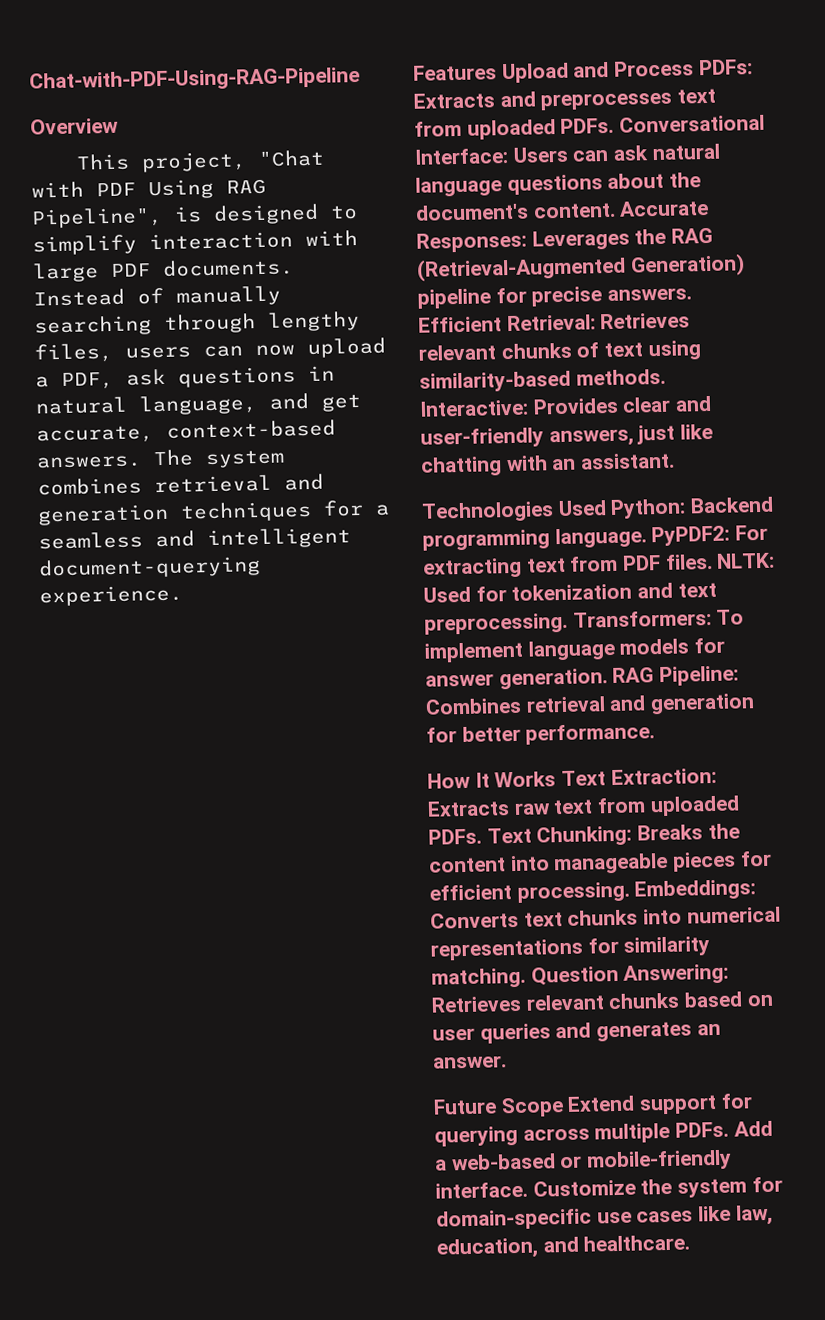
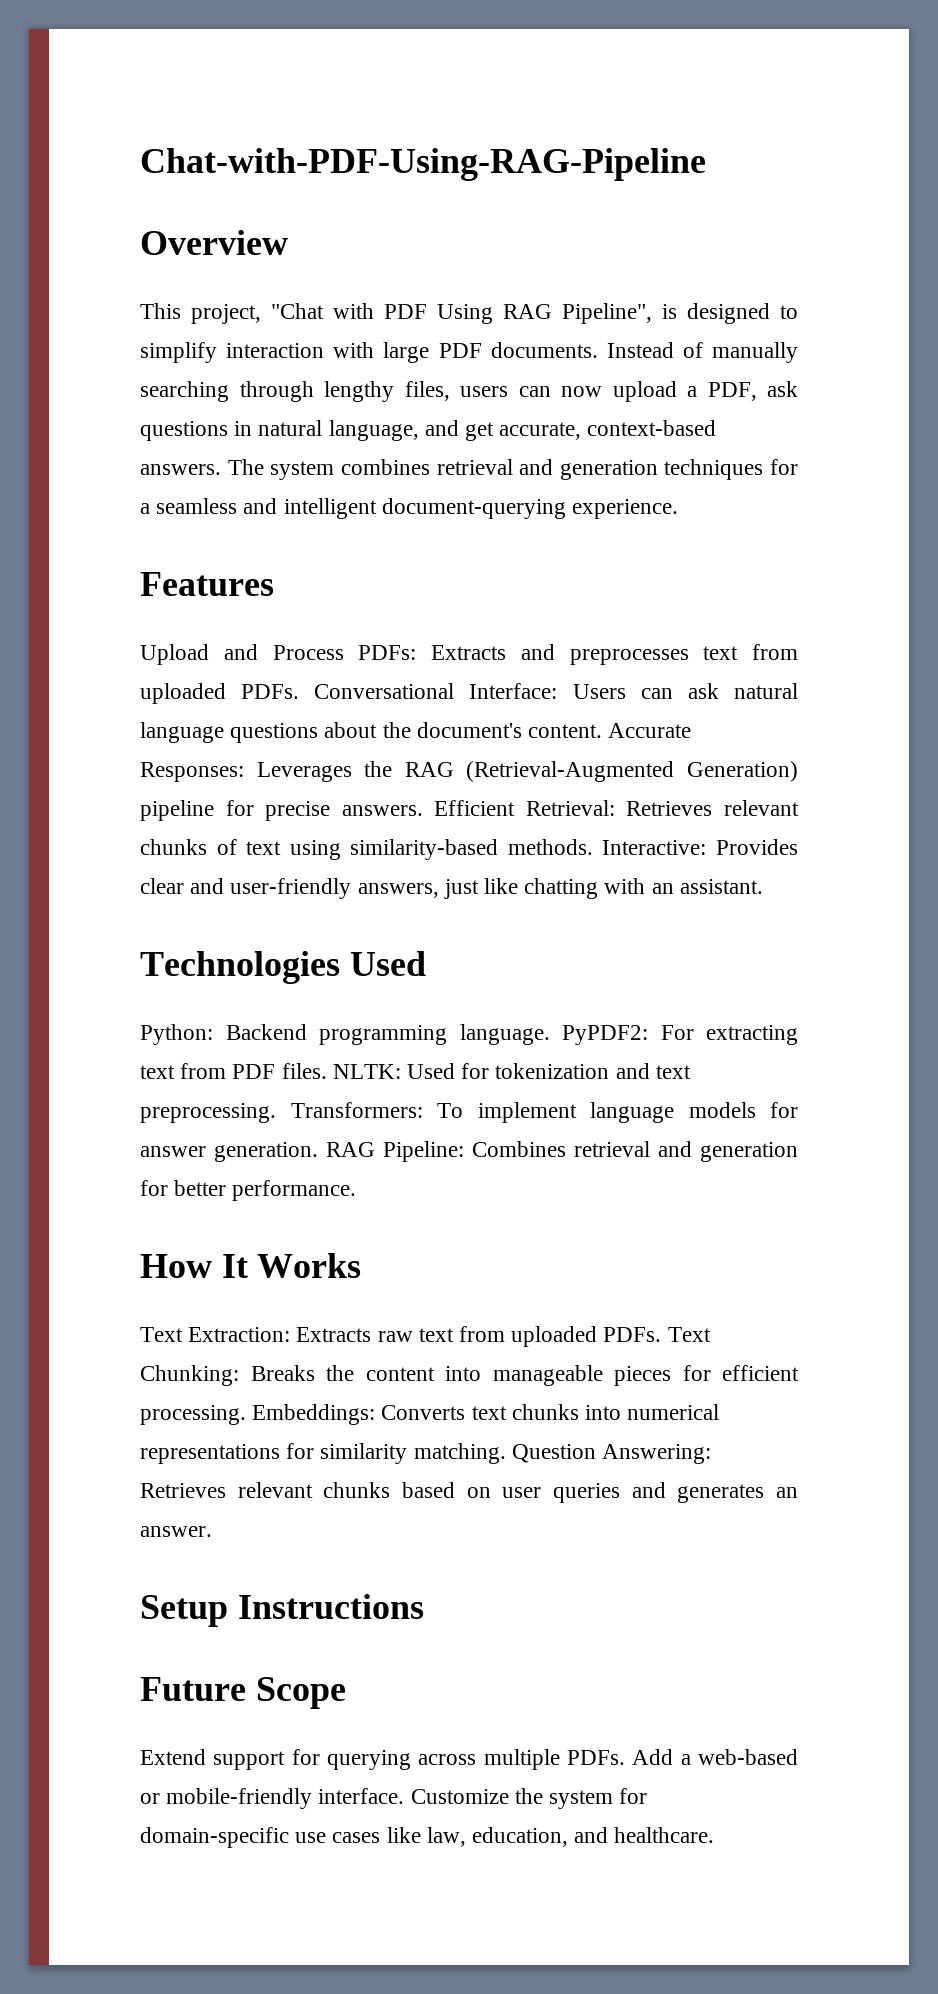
(497, 72) none -> (274, 584) //
(607, 508) none -> (426, 963) //
(557, 779) none -> (362, 1265) //
(507, 1062) none -> [140,1594,424,1627] // Setup Instructions
(564, 1107) none -> (346, 1693) //

